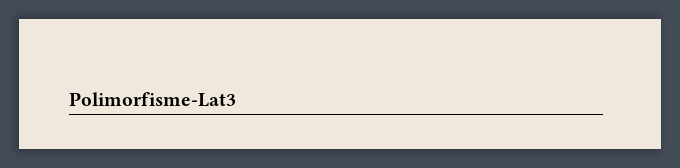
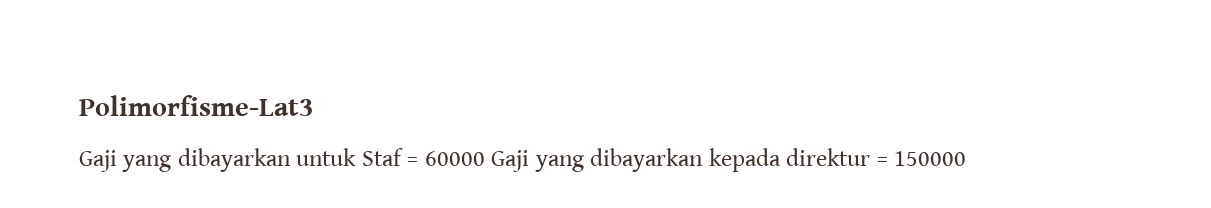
(236, 99) none -> [79,148,967,172] // Gaji yang dibayarkan untuk Staf = 60000 Gaji yang dibayarkan kepada direktur = 150000

